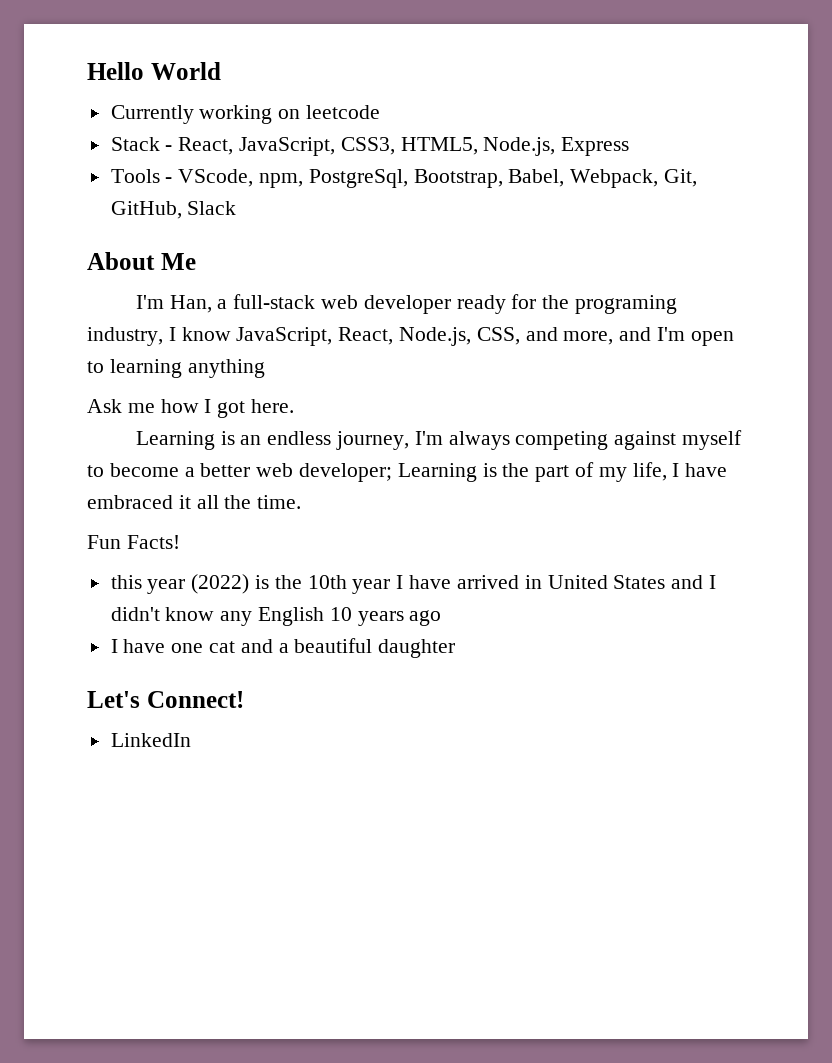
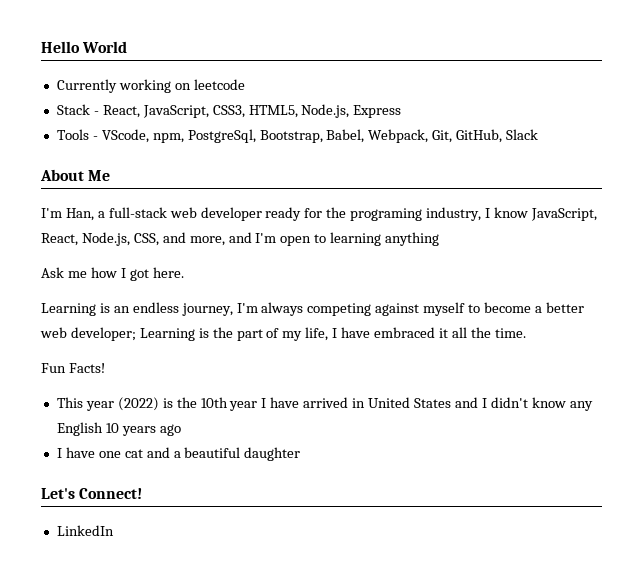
[110,575,142,589] this -> [56,397,83,408] This

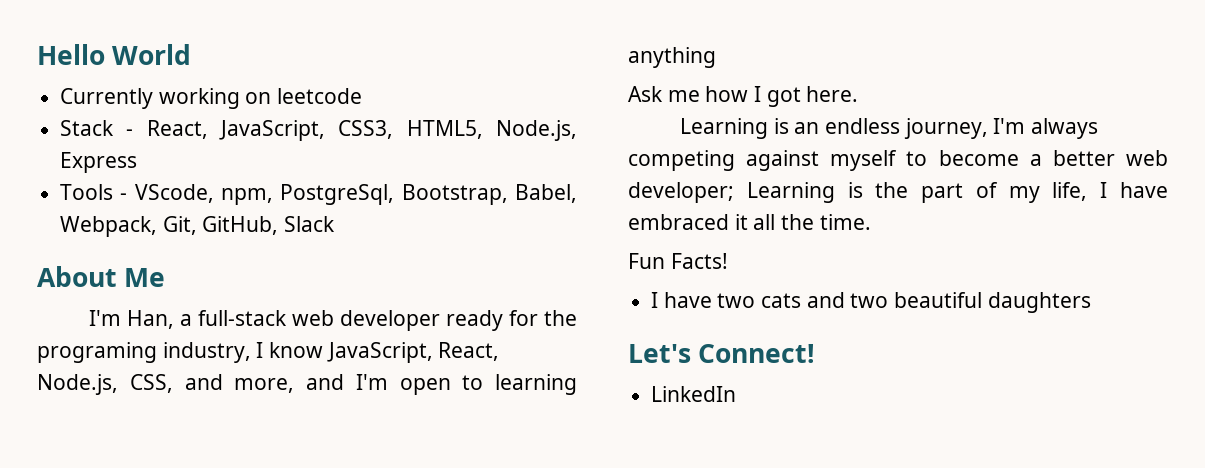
[56,397,593,411] [56,422,181,436] [56,447,301,461] This year (2022) is the 10th year I have arrived in United States and I didn't know any English 10 years ago // I have one cat and a beautiful daughter -> [651,292,1091,313] I have two cats and two beautiful daughters

